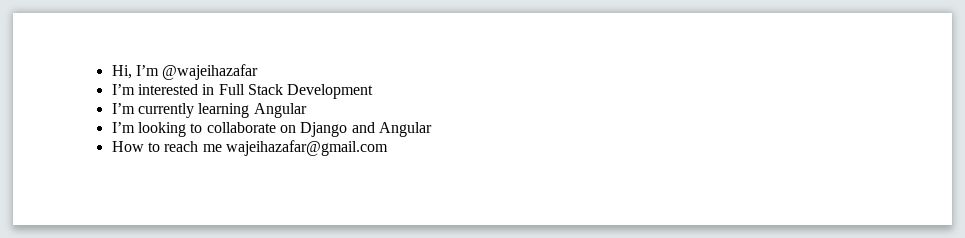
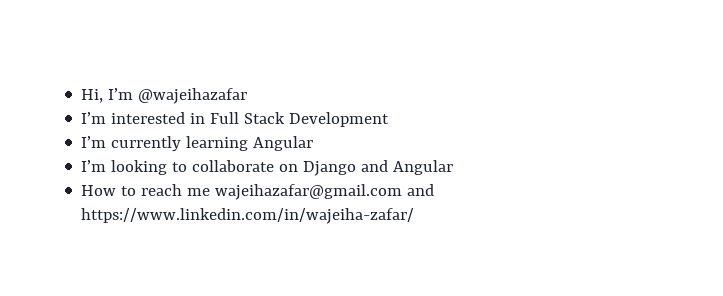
(388, 148) none -> [407,184,435,196] [81,208,415,224] and https://www.linkedin.com/in/wajeiha-zafar/

